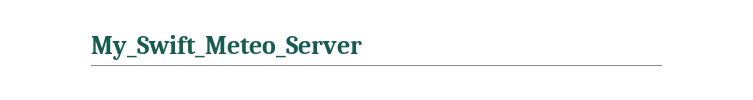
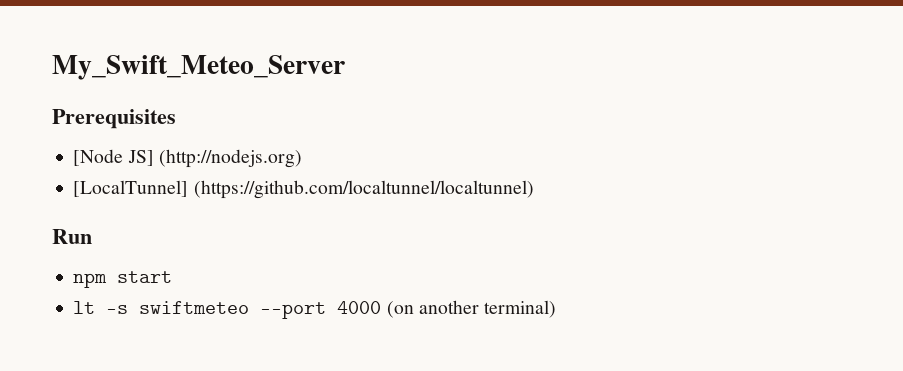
(362, 47) none -> [52,109,176,129] [73,149,302,168] [73,180,534,199] [52,229,92,244] [73,271,173,288] [73,300,557,319] // Prerequisites // [Node JS] (http://nodejs.org) // [LocalTunnel] (https://github.com/localtunnel/localtunnel) // Run // npm start // lt -s swiftmeteo --port 4000 (on another terminal)

